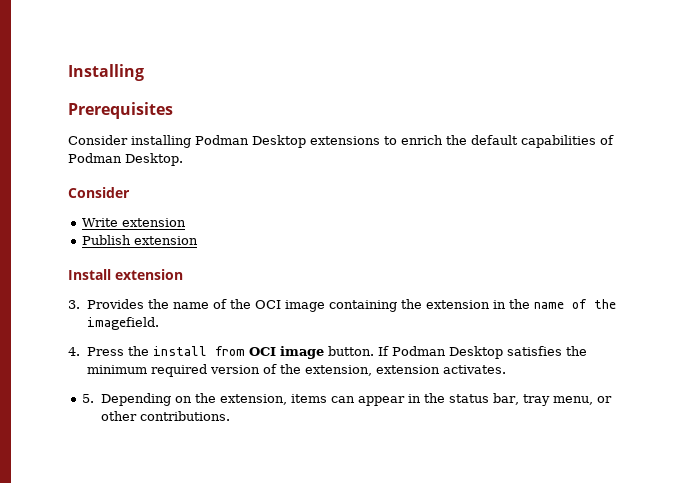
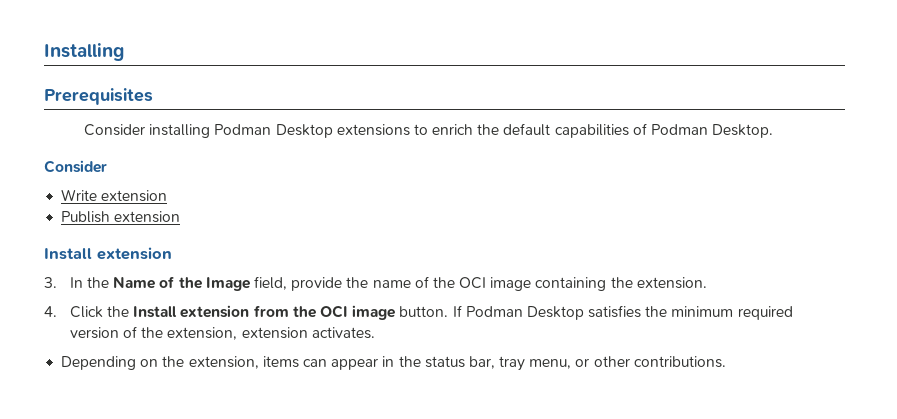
[86,299,144,309] Provides -> [69,276,343,291] In the Name of the Image field, provide
[425,299,616,309] [86,317,159,330] [68,346,245,356] extension in the name of the imagefield. // 4. Press the install from -> [636,277,707,289] [44,305,316,318] extension. // 4. Click the Install extension from the
[82,394,95,403] 5. -> (375, 333) none

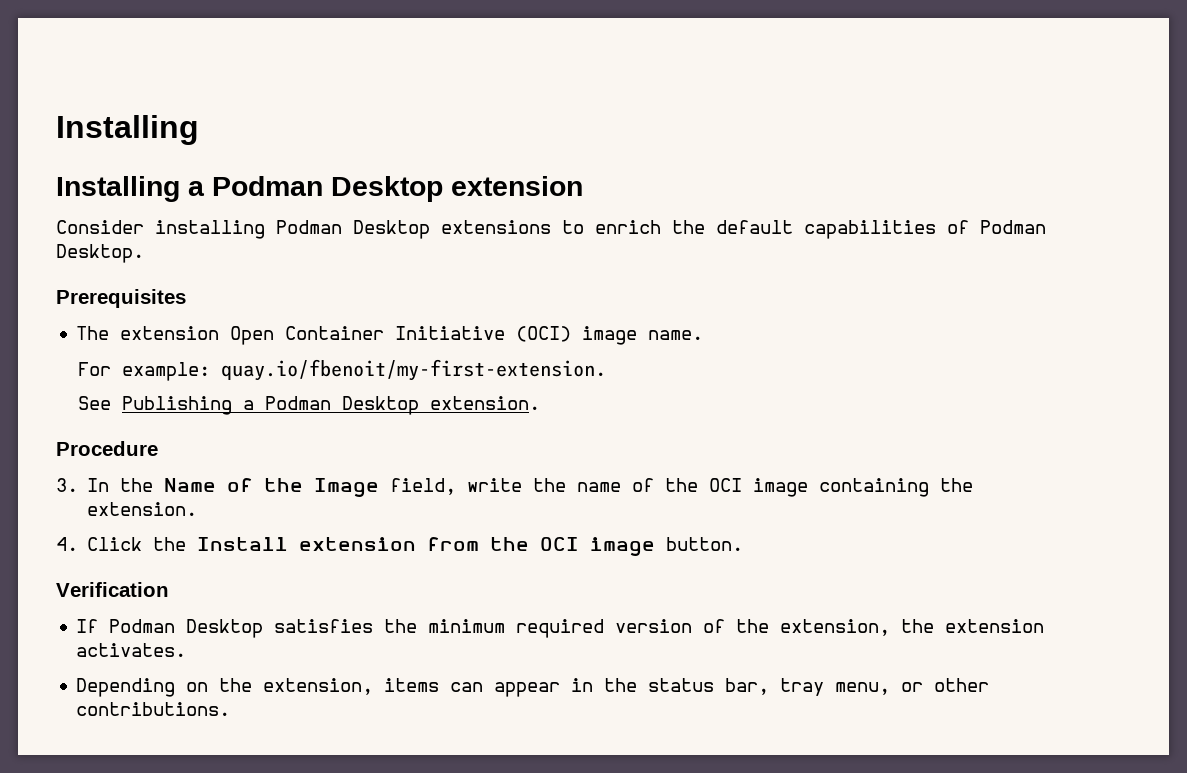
[44,88,153,105] Prerequisites -> [56,176,583,202] Installing a Podman Desktop extension
[44,160,107,173] [61,189,168,202] [61,211,181,223] [44,247,172,260] Consider // Write extension // Publish extension // Install extension -> [56,289,186,308] [76,326,704,345] [78,359,607,381] [78,396,541,415] [56,441,158,456] Prerequisites // The extension Open Container Initiative (OCI) image name. // For example: quay.io/fbenoit/my-first-extension. // See Publishing a Podman Desktop extension. // Procedure
[291,277,343,291] provide -> [467,478,523,492] write
(449, 311) none -> [56,582,169,597] // Verification //
(238, 333) none -> [901,619,935,633] the

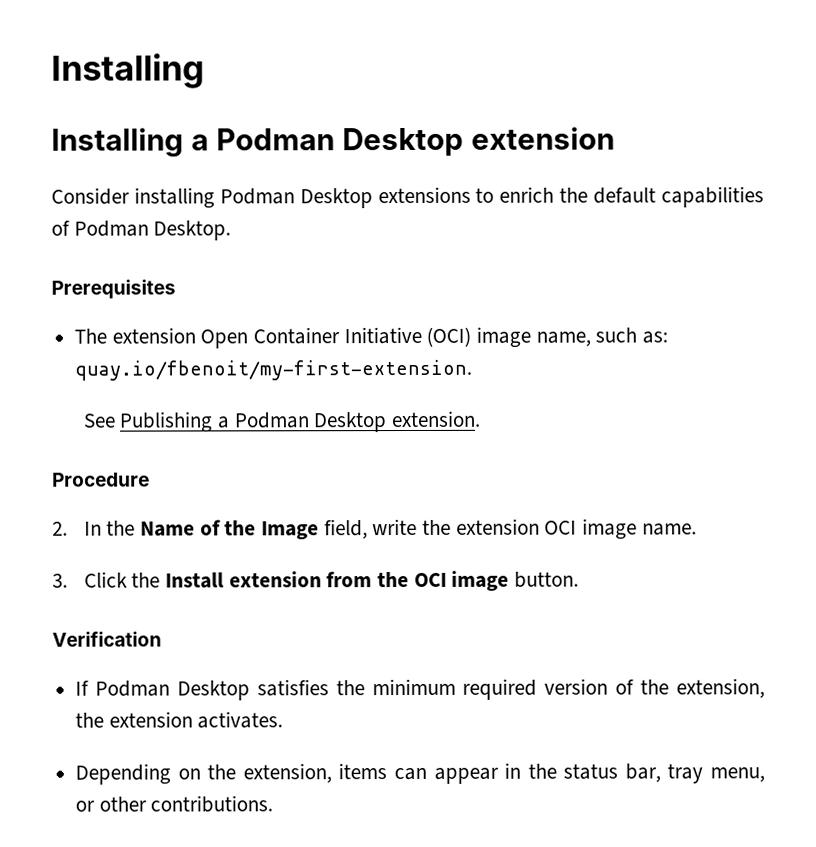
[648,330,704,340] [78,362,211,381] name. // For example: -> [535,327,669,347] name, such as:
[56,478,78,492] 3. -> [52,521,68,536] 2.
[577,478,974,497] [87,502,198,516] [56,537,78,551] name of the OCI image containing the extension. // 4. -> [455,518,697,540] [52,573,68,588] extension OCI image name. // 3.

